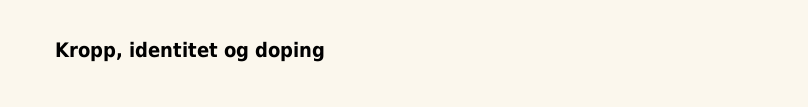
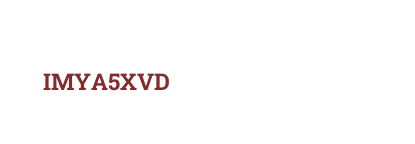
[55,41,325,62] Kropp, identitet og doping -> [43,73,170,91] IMYA5XVD

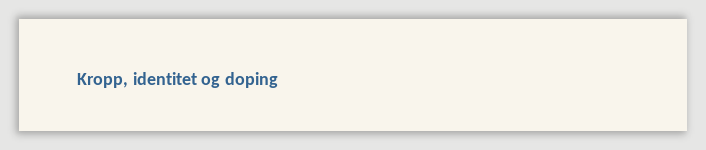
[43,73,170,91] IMYA5XVD -> [77,72,279,88] Kropp, identitet og doping

